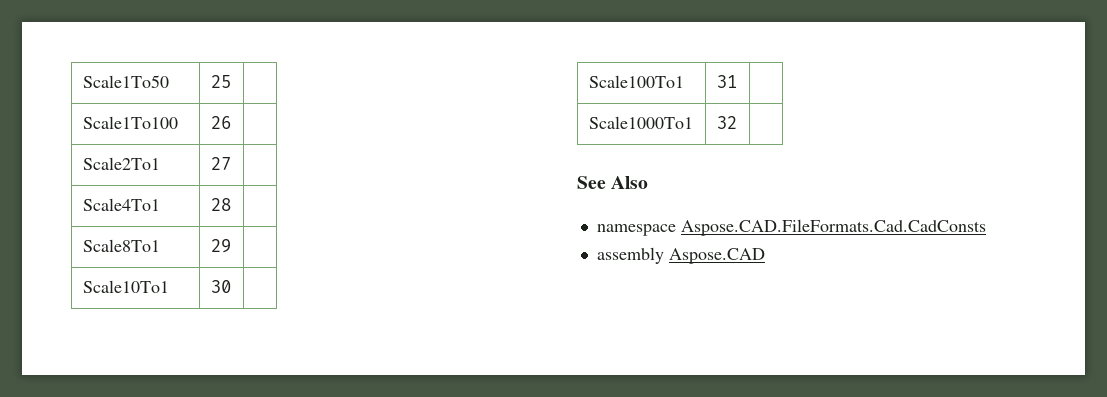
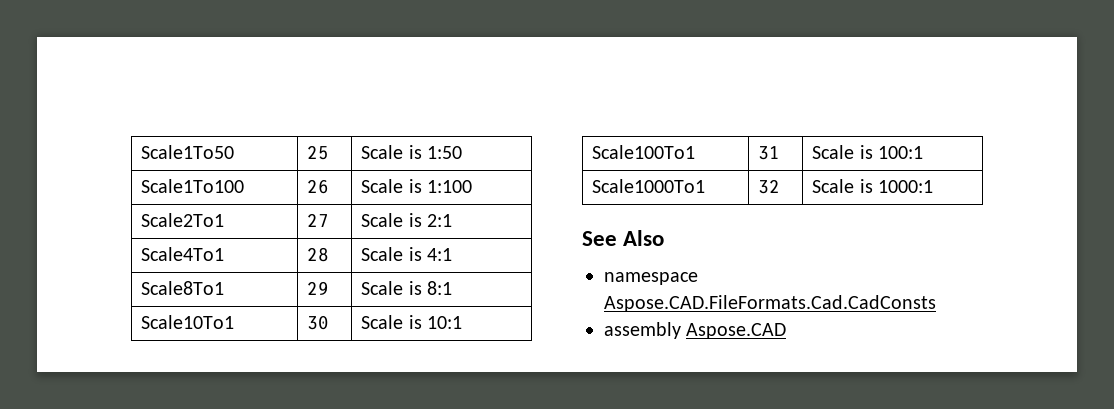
(231, 81) none -> [361,145,463,159] Scale is 1:50
(231, 122) none -> [361,179,473,193] Scale is 1:100
(231, 163) none -> [361,213,453,227] Scale is 2:1
(231, 204) none -> [361,247,453,261] Scale is 4:1
(231, 246) none -> [361,281,453,295] Scale is 8:1
(231, 286) none -> [361,315,463,329] Scale is 10:1
(737, 81) none -> [812,145,924,159] Scale is 100:1
(737, 122) none -> [812,179,934,193] Scale is 1000:1

